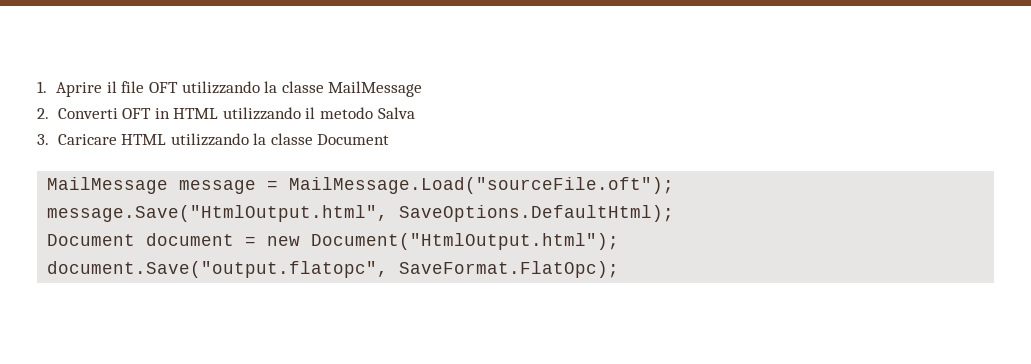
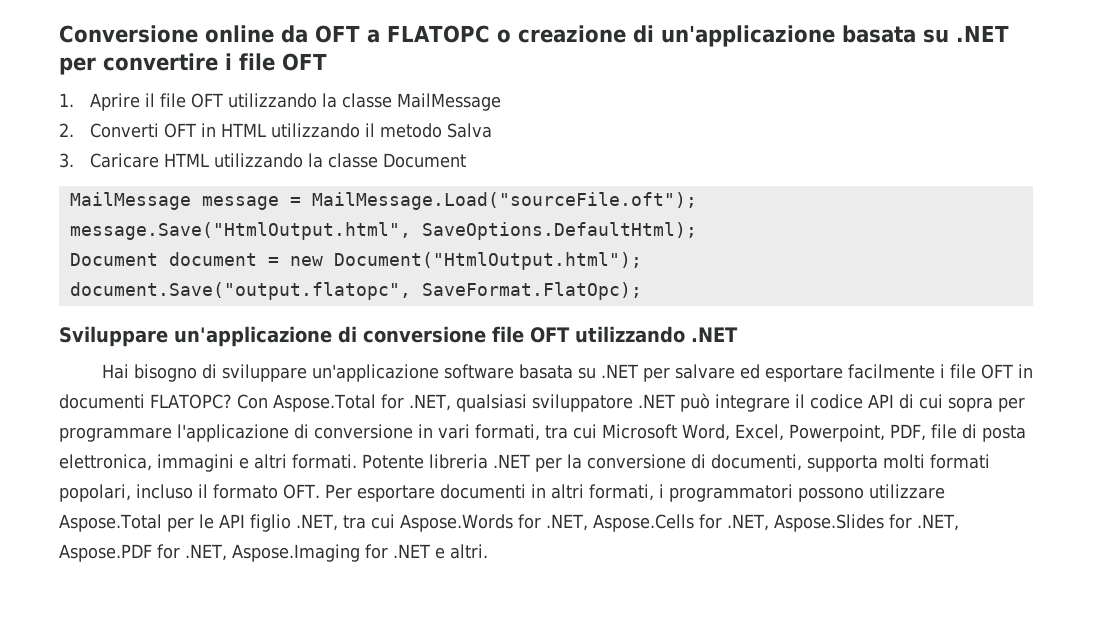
(37, 87) none -> [59,25,1009,47] [59,53,327,75] Conversione online da OFT a FLATOPC o creazione di un'applicazione basata su .NET per convertire i file OFT //
(620, 269) none -> [59,326,738,347] [101,364,1033,382] [59,393,1025,412] [59,424,1026,442] [59,454,990,472] [59,484,945,502] [59,514,959,532] [59,544,488,562] // Sviluppare un'applicazione di conversione file OFT utilizzando .NET // Hai bisogno di sviluppare un'applicazione software basata su .NET per salvare ed esportare facilmente i file OFT in documenti FLATOPC? Con Aspose.Total for .NET, qualsiasi sviluppatore .NET può integrare il codice API di cui sopra per programmare l'applicazione di conversione in vari formati, tra cui Microsoft Word, Excel, Powerpoint, PDF, file di posta elettronica, immagini e altri formati. Potente libreria .NET per la conversione di documenti, supporta molti formati popolari, incluso il formato OFT. Per esportare documenti in altri formati, i programmatori possono utilizzare Aspose.Total per le API figlio .NET, tra cui Aspose.Words for .NET, Aspose.Cells for .NET, Aspose.Slides for .NET, Aspose.PDF for .NET, Aspose.Imaging for .NET e altri.

